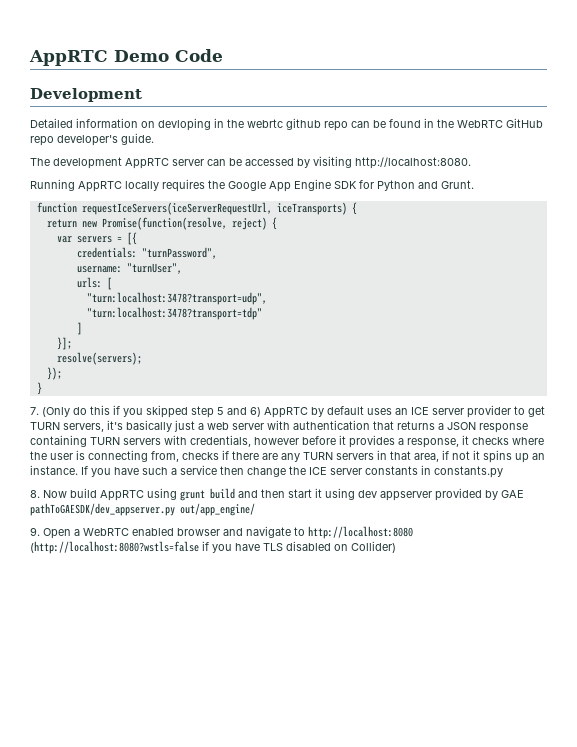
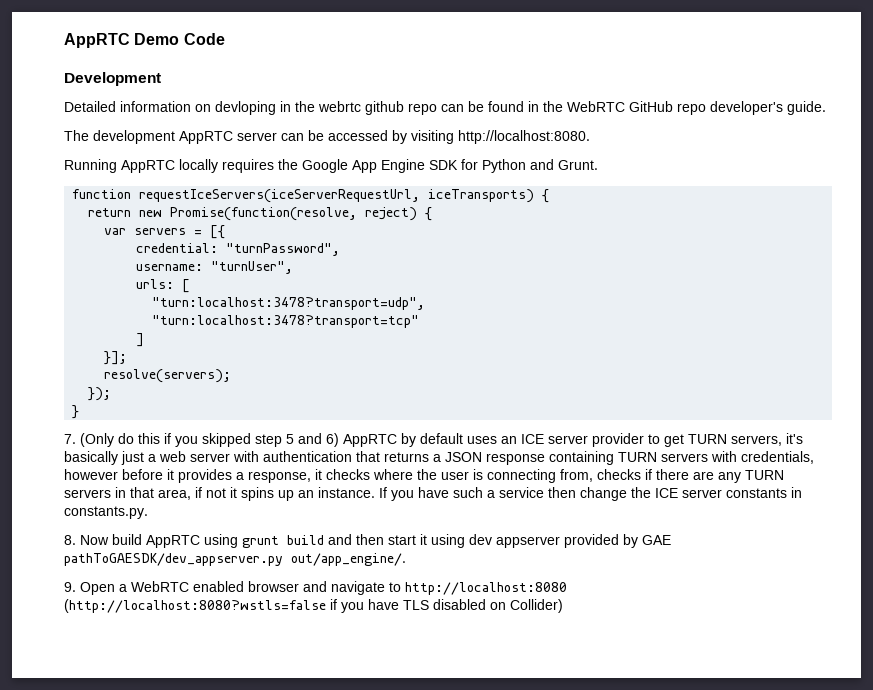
[76,247,137,258] credentials: -> [136,243,219,253] credential:
[86,307,262,320] "turn:localhost:3478?transport=tdp" -> [152,315,420,328] "turn:localhost:3478?transport=tcp"
[434,466,503,478] constants.py -> [64,506,148,519] constants.py.
[180,503,255,516] out/app_engine/ -> [291,553,406,566] out/app_engine/.

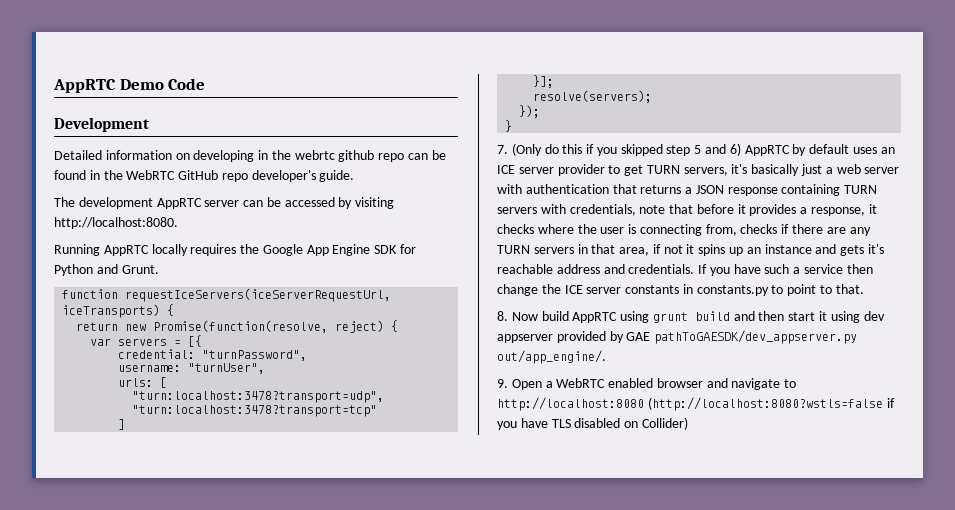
[215,101,276,115] devloping -> [193,150,255,162] developing
[64,469,118,480] however -> [639,204,694,214] note that
[318,487,375,498] instance. -> [764,244,884,256] [497,264,695,274] instance and gets it's reachable address and credentials.
[64,506,148,519] constants.py. -> [696,284,864,296] constants.py to point to that.

